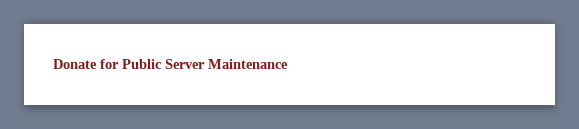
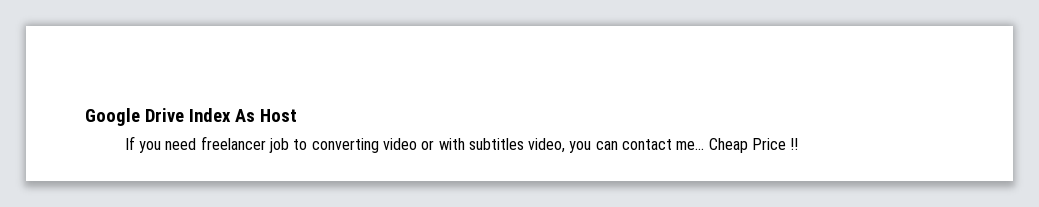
[53,59,288,69] Donate for Public Server Maintenance -> [85,108,297,126] [124,136,799,153] Google Drive Index As Host // If you need freelancer job to converting video or with subtitles video, you can contact me... Cheap Price !!

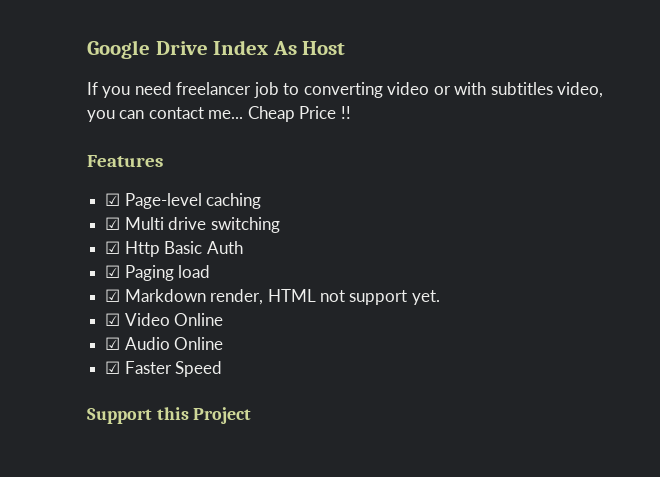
(799, 144) none -> [87,155,163,167] [105,193,262,209] [105,217,280,233] [105,241,243,257] [105,265,211,281] [105,289,440,305] [105,313,224,326] [105,337,224,350] [105,361,223,377] [87,407,252,424] // Features // ☑ Page-level caching // ☑ Multi drive switching // ☑ Http Basic Auth // ☑ Paging load // ☑ Markdown render, HTML not support yet. // ☑ Video Online // ☑ Audio Online // ☑ Faster Speed // Support this Project

